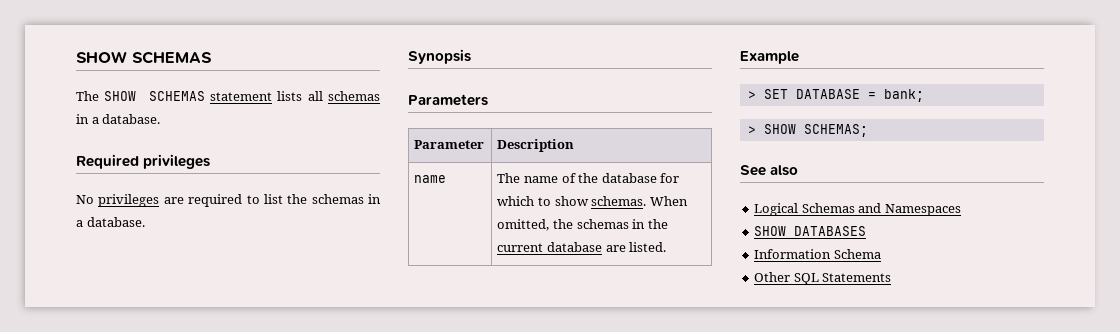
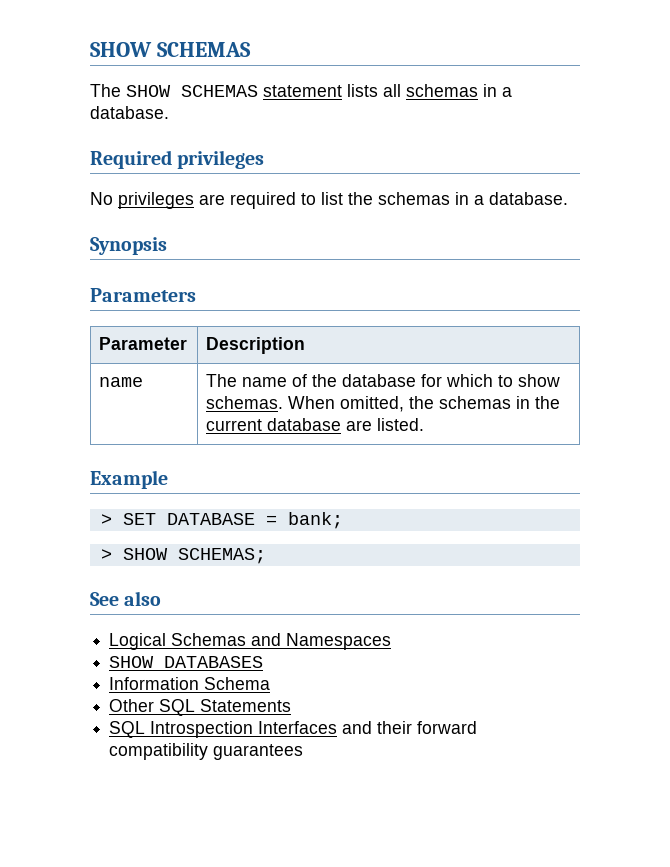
(892, 277) none -> [109,721,478,738] [109,743,304,760] // SQL Introspection Interfaces and their forward compatibility guarantees

